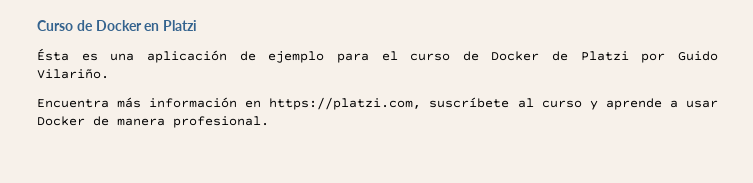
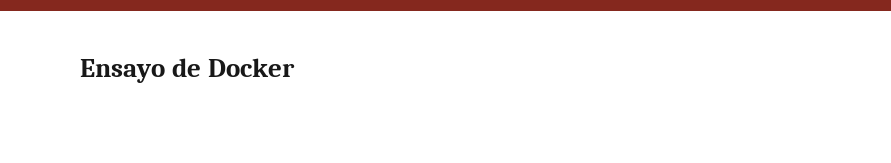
[37,20,198,31] [37,48,718,63] [37,69,109,79] [37,97,718,110] [37,116,269,128] Curso de Docker en Platzi // Ésta es una aplicación de ejemplo para el curso de Docker de Platzi por Guido Vilariño. // Encuentra más información en https://platzi.com, suscríbete al curso y aprende a usar Docker de manera profesional. -> [80,58,296,83] Ensayo de Docker

